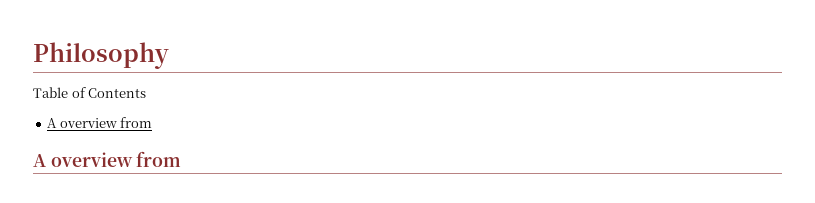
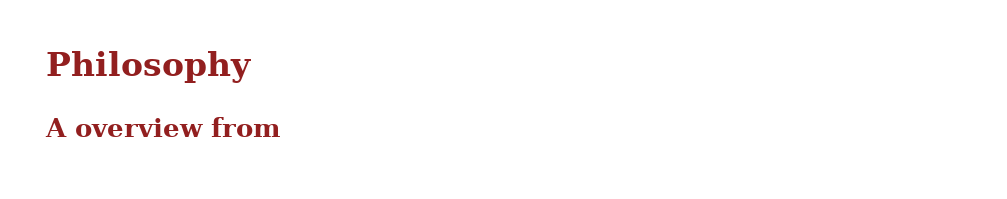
[33,87,147,98] [47,117,153,128] [33,151,182,167] // Table of Contents // A overview from // A overview from -> [45,117,281,137] // A overview from

